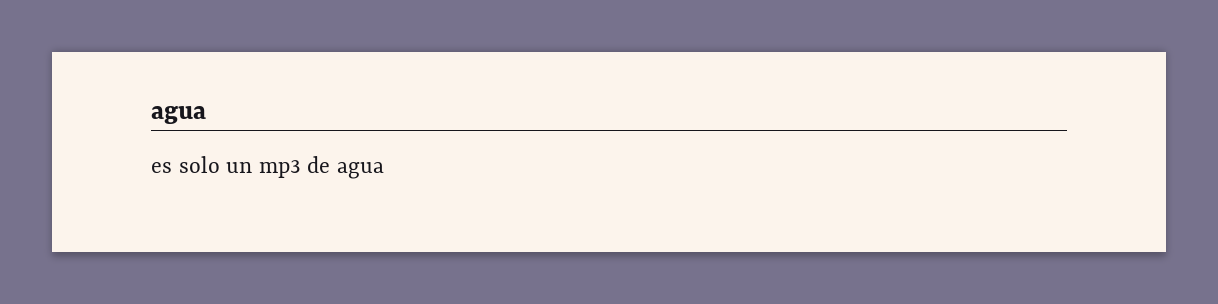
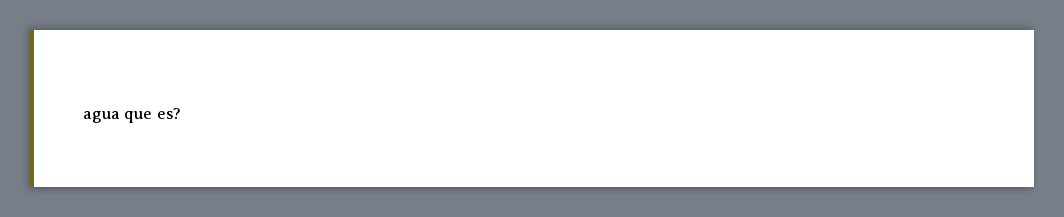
[151,106,206,124] [151,156,385,179] agua // es solo un mp3 de agua -> [83,108,181,123] agua que es?

